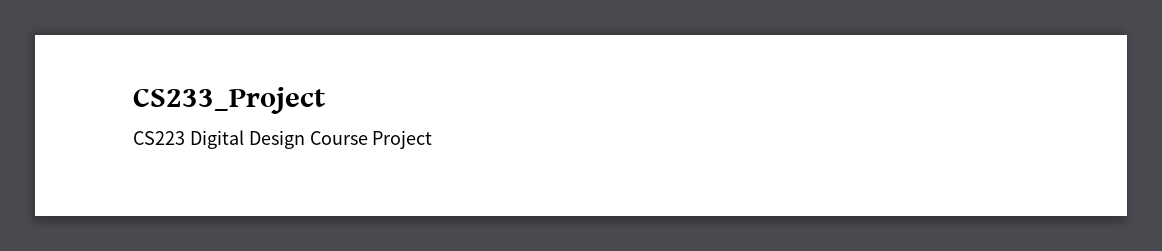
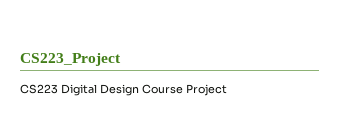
[133,87,326,114] CS233_Project -> [20,53,121,66] CS223_Project

